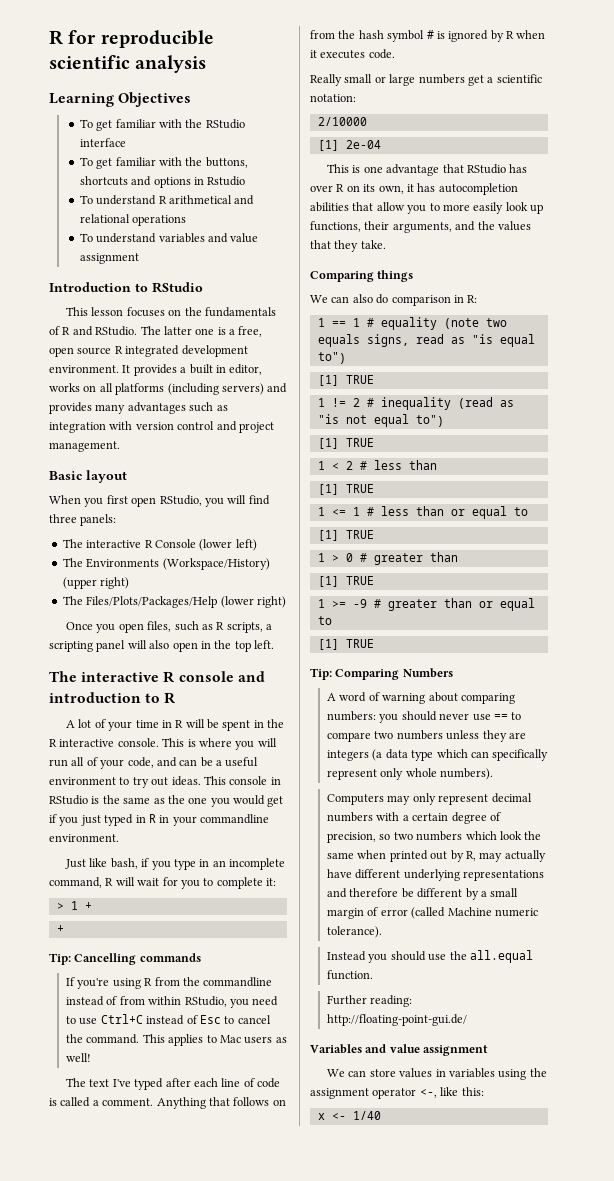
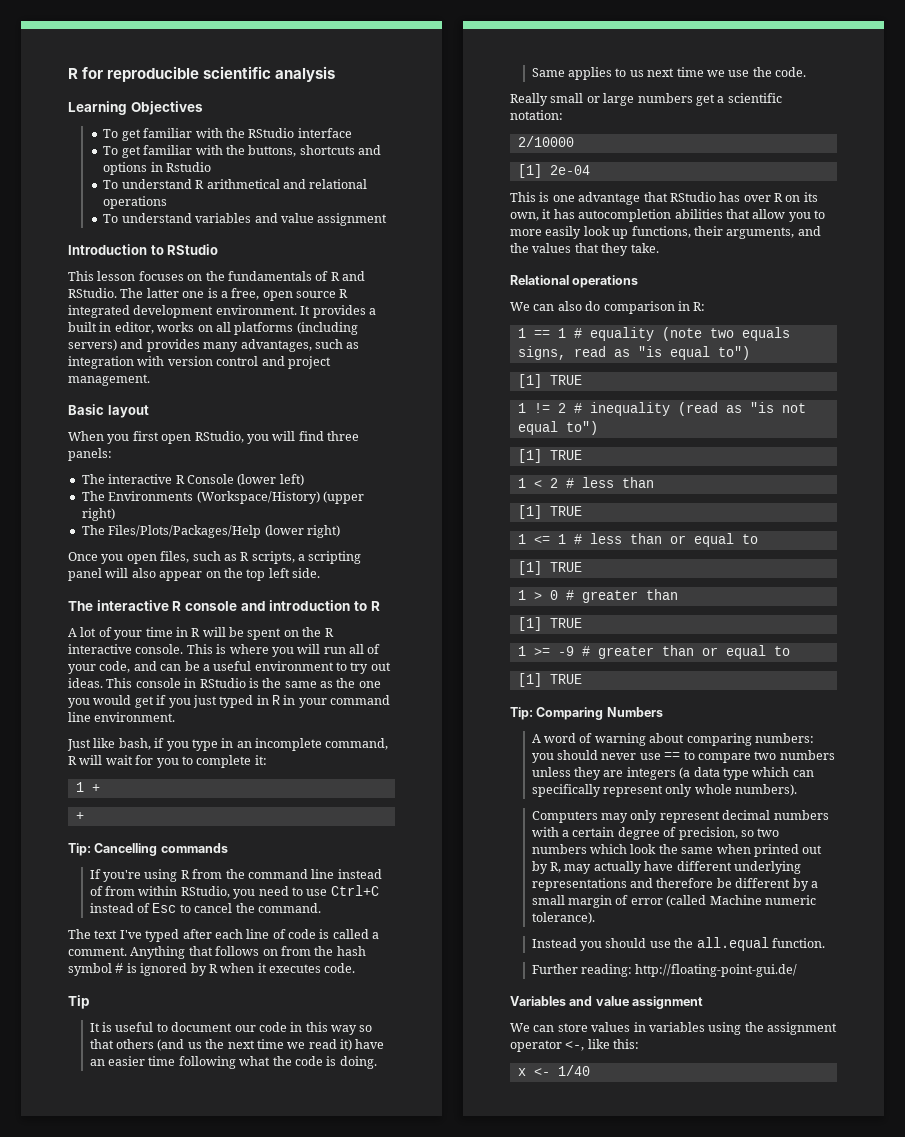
[127,402,186,414] advantages -> [240,339,312,352] advantages,
[172,640,274,652] open in the top left. -> [159,568,320,581] appear on the top left side.
[253,720,264,728] in -> [283,630,299,637] on
[200,814,269,824] commandline -> [330,695,391,705] [68,712,91,722] command line
[56,903,64,910] > -> (267, 760) none
[203,977,273,987] commandline -> [247,869,335,879] command line
[142,1034,287,1046] [66,1053,92,1062] This applies to Mac users as well! -> (321, 908) none
(395, 54) none -> [68,995,90,1009] [89,1022,373,1035] [89,1039,385,1051] [89,1056,377,1069] [531,67,807,80] // Tip // It is useful to document our code in this way so that others (and us the next time we read it) have an easier time following what the code is doing. Same applies to us next time we use the code.
[310,270,414,282] Comparing things -> [510,275,639,288] Relational operations

